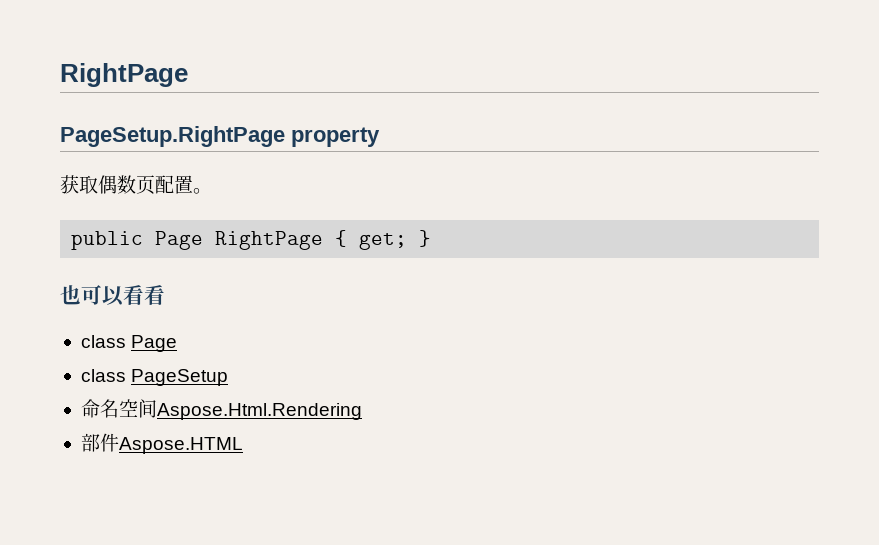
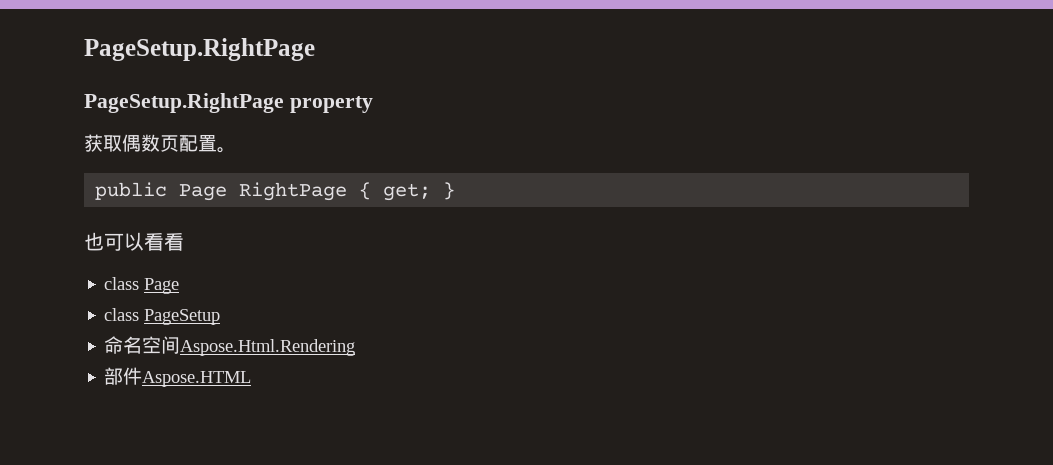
[60,63,188,87] RightPage -> [84,38,315,61] PageSetup.RightPage

